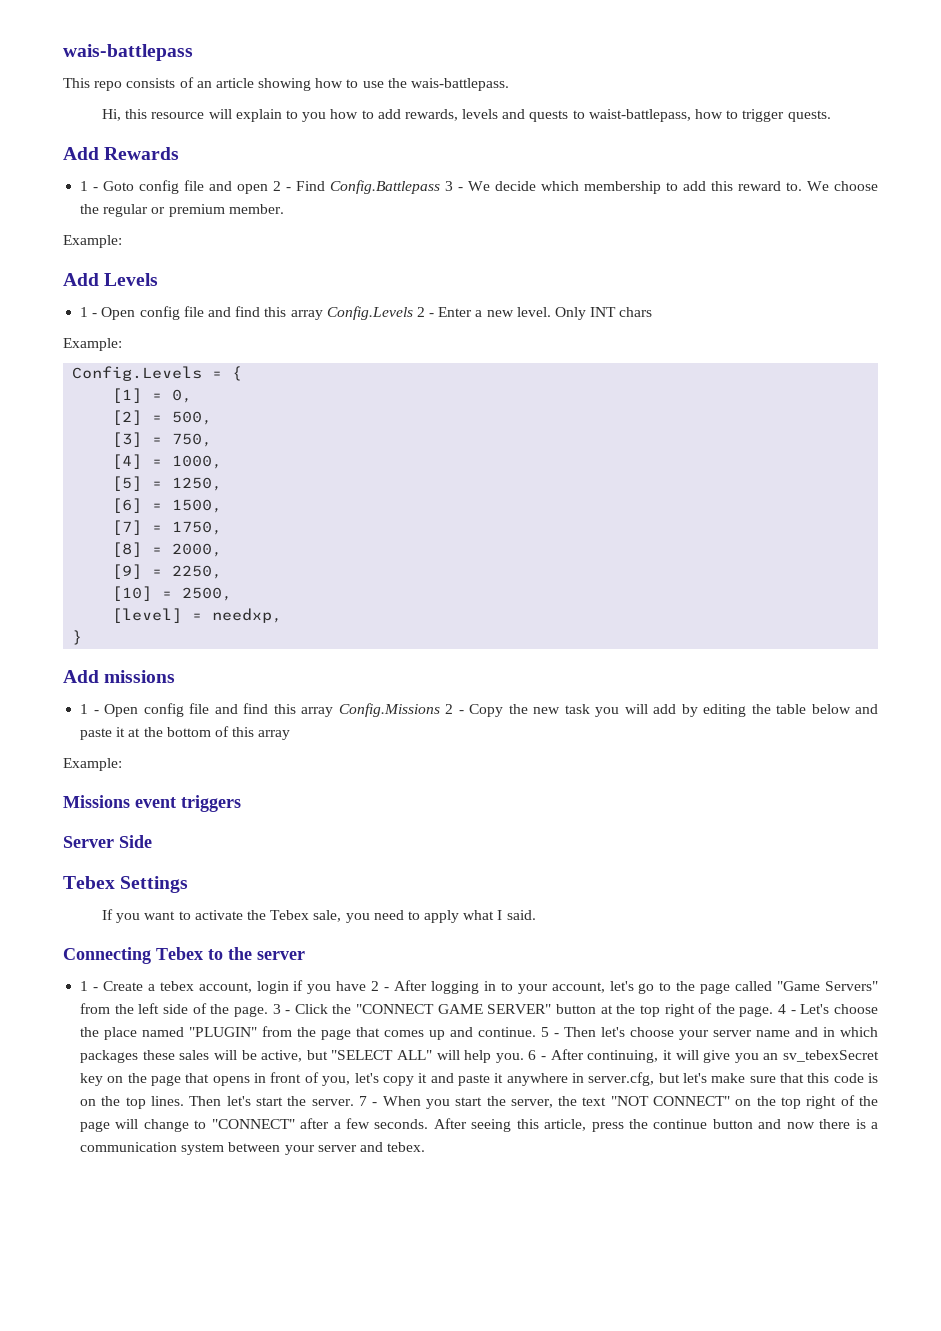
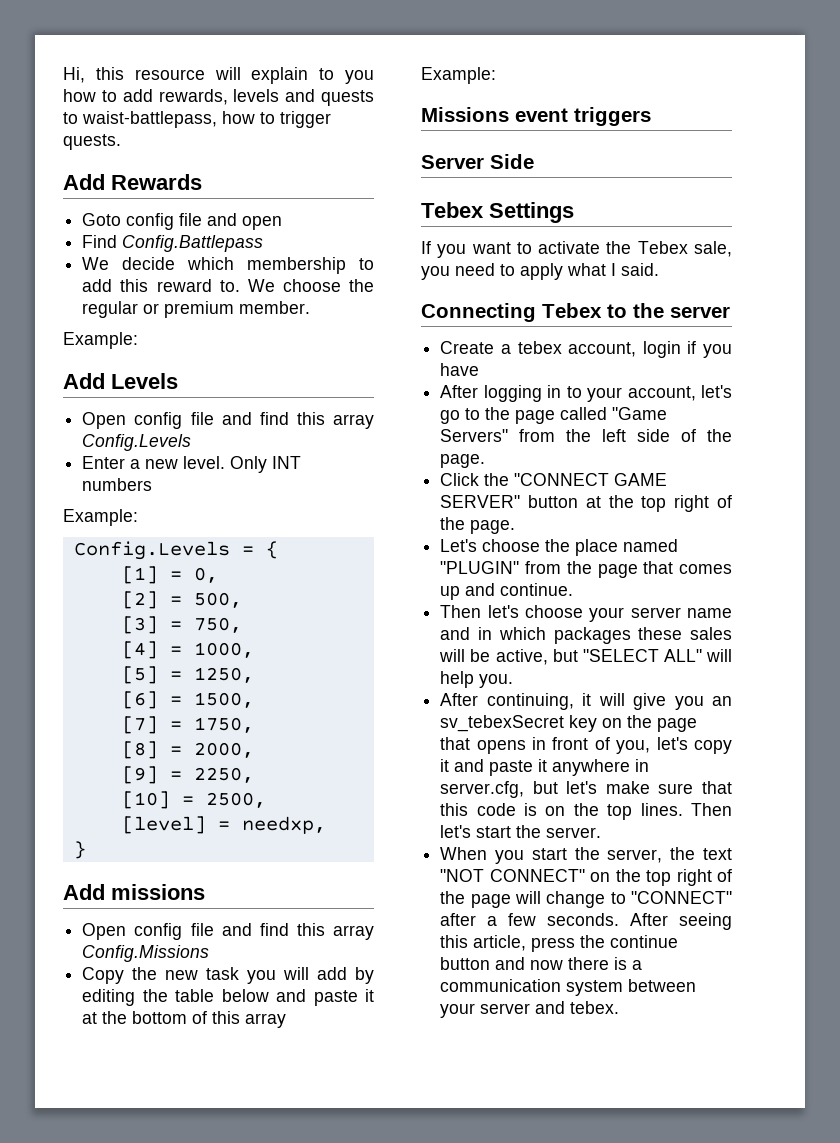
[63,44,193,61] [63,77,510,91] wais-battlepass // This repo consists of an article showing how to use the wais-battlepass. // -> (63, 75) none
[80,181,99,191] 1 - -> (202, 182) none
[273,181,292,191] 2 - -> (283, 223) //
[445,181,464,191] 3 - -> (264, 243) //
[80,307,98,317] 1 - -> (178, 381) none
[416,307,435,317] 2 - -> (192, 442) //
[619,307,653,317] chars -> [82,478,153,491] numbers
[80,704,99,714] 1 - -> (205, 892) none
[445,704,464,714] 2 - -> (210, 953) //
[80,981,98,991] 1 - -> (730, 312) none
[371,981,390,991] 2 - -> (480, 369) //
[272,1004,291,1014] 3 - -> (486, 461) //
[778,1004,796,1014] 4 - -> (516, 527) //
[541,1027,560,1037] 5 - -> (574, 589) //
[528,1050,547,1060] 6 - -> (514, 681) //
[358,1096,378,1106] 7 - -> (602, 832) //

